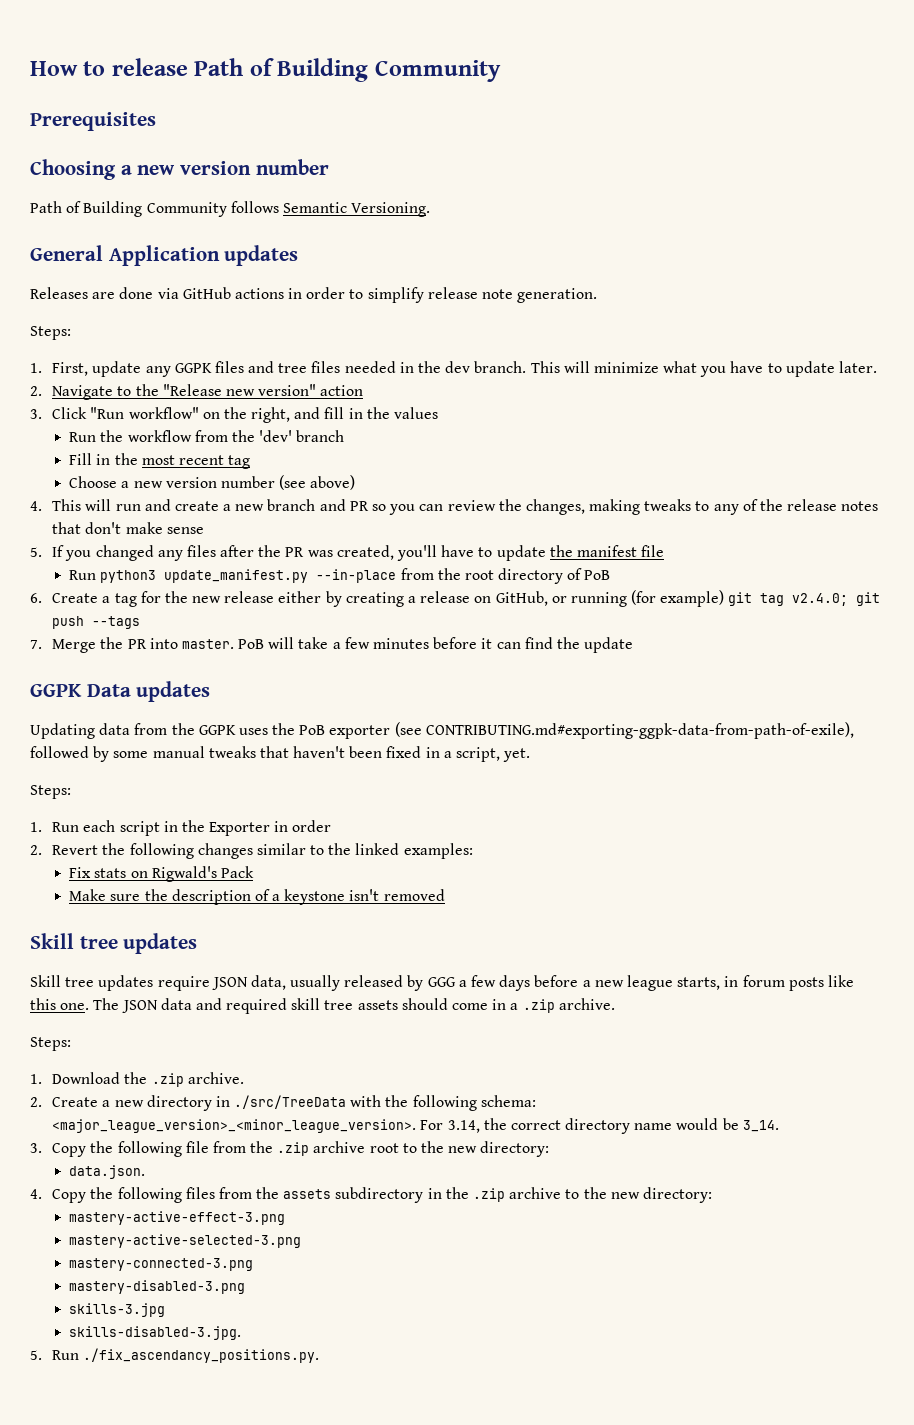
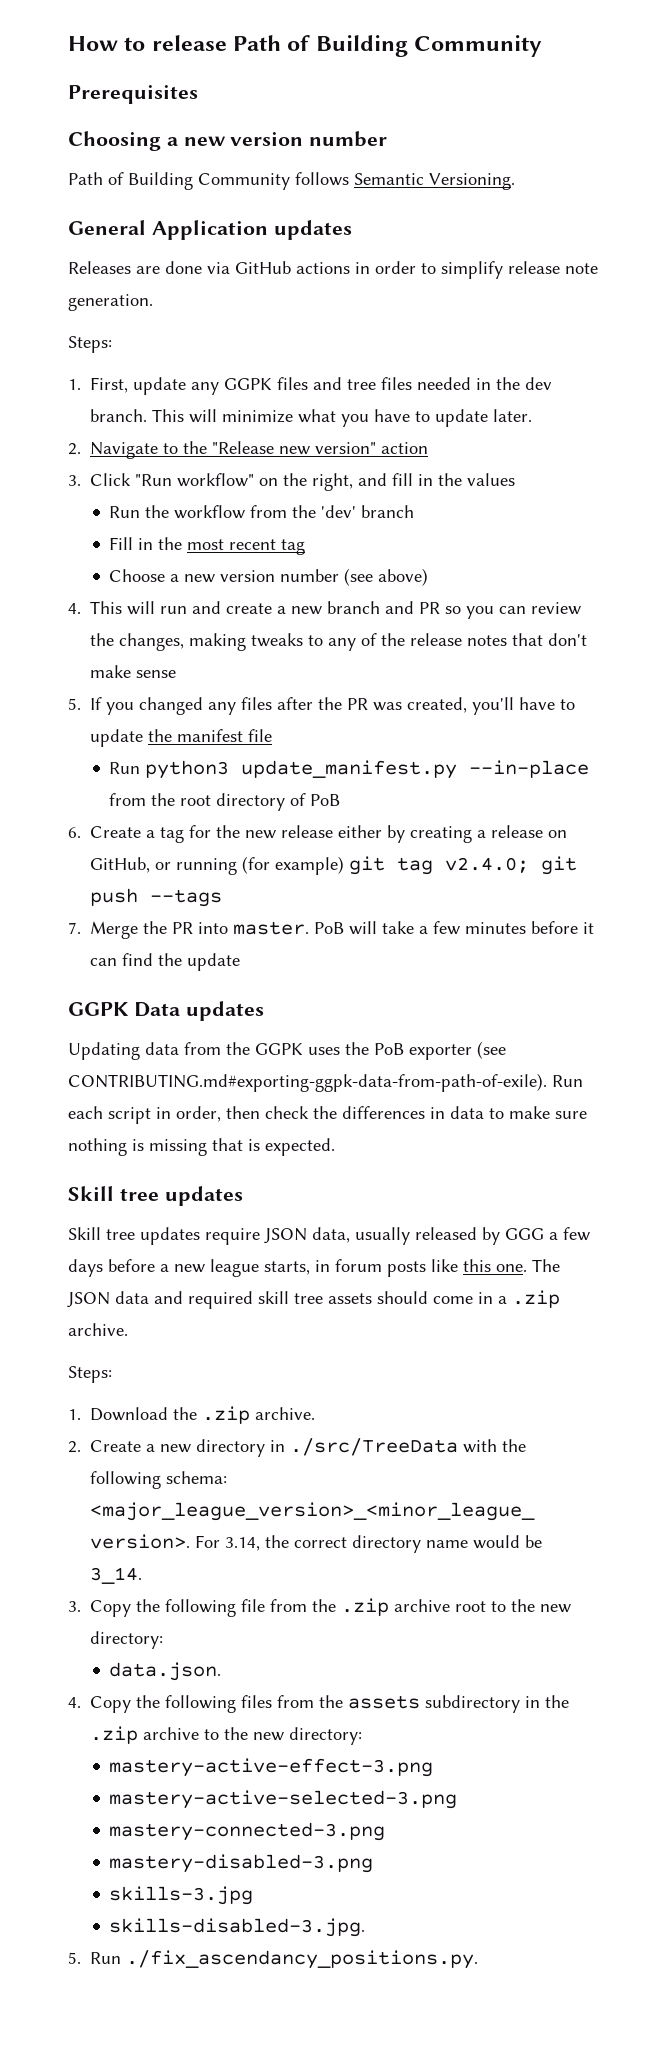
[425,722,854,739] [30,746,531,762] [30,785,71,799] [30,820,332,836] [30,843,473,859] [69,866,254,882] [69,889,445,905] CONTRIBUTING.md#exporting-ggpk-data-from-path-of-exile), followed by some manual tweaks that haven't been fixed in a script, yet. // Steps: // 1. Run each script in the Exporter in order // 2. Revert the following changes similar to the linked examples: // Fix stats on Rigwald's Pack // Make sure the description of a keystone isn't removed -> [68,1073,583,1092] [68,1106,587,1124] [68,1138,335,1156] CONTRIBUTING.md#exporting-ggpk-data-from-path-of-exile). Run each script in order, then check the differences in data to make sure nothing is missing that is expected.

